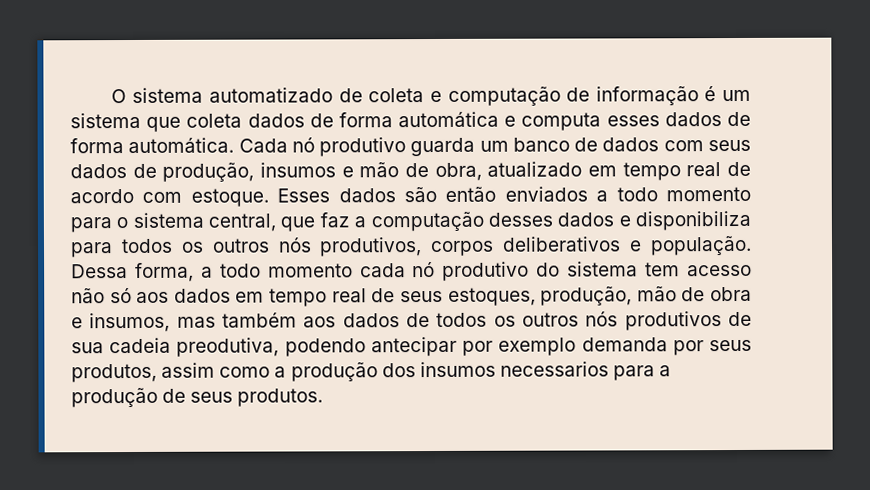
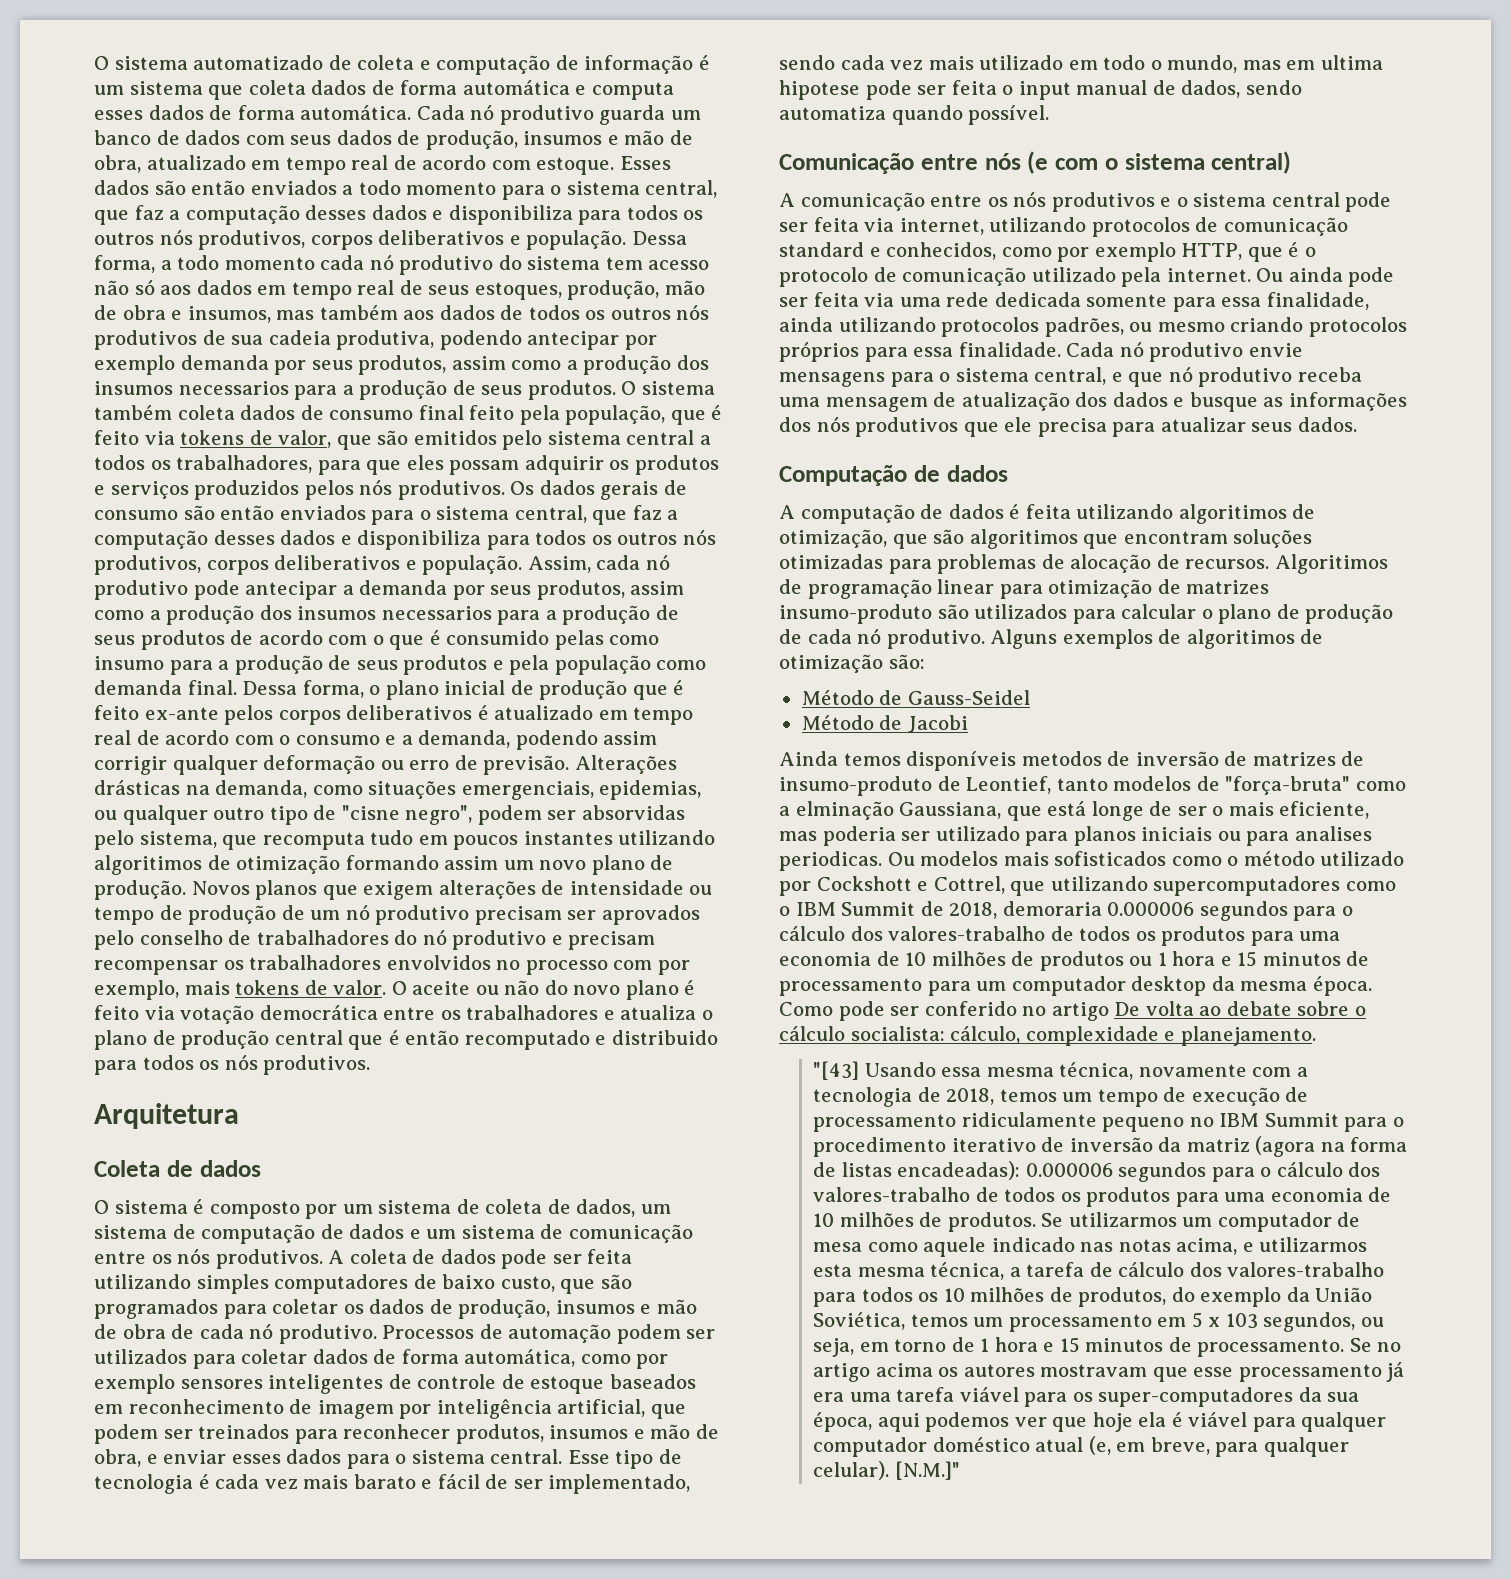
[176,337,280,357] preodutiva, -> [336,330,435,350] produtiva,
(324, 397) none -> [621,381,715,395] [94,405,723,425] [94,430,711,450] [94,455,719,475] [94,479,687,500] [94,505,679,525] [94,529,716,550] [94,554,670,575] [94,580,685,600] [94,605,679,625] [94,630,660,650] [94,655,707,675] [94,680,685,700] [94,705,694,725] [94,730,658,750] [94,755,677,775] [94,780,702,800] [94,805,685,825] [94,830,716,850] [94,855,674,875] [94,880,713,900] [94,904,700,925] [94,929,656,950] [94,955,690,975] [94,980,696,1000] [94,1005,713,1024] [94,1030,718,1050] [94,1054,371,1075] [94,1103,239,1129] [94,1160,261,1177] [94,1199,671,1219] [94,1224,693,1244] [94,1248,633,1269] [94,1274,632,1294] [94,1299,697,1319] [94,1323,716,1344] [94,1349,669,1369] [94,1374,696,1394] [94,1399,686,1419] [94,1424,719,1444] [94,1449,682,1469] [94,1474,691,1494] [779,55,1383,73] [779,80,1302,100] [779,105,1050,125] [779,151,1292,174] [779,191,1392,212] [779,217,1348,237] [779,242,1316,262] [779,267,1395,287] [779,292,1369,312] [779,317,1407,337] [779,341,1303,362] [779,366,1362,387] [779,392,1407,412] [779,416,1357,437] [779,465,1008,486] [779,504,1316,524] [779,529,1313,549] [779,554,1388,574] [779,579,1270,599] [779,604,1394,624] [779,628,1324,649] [779,654,925,673] [801,690,1030,705] [801,715,968,733] [779,751,1365,771] [779,776,1406,796] [779,801,1370,821] [779,826,1372,846] [779,851,1405,871] [779,876,1396,896] [779,901,1353,921] [779,926,1341,946] [779,951,1370,971] [779,976,1372,996] [779,1001,1366,1021] [779,1026,1316,1046] [813,1061,1308,1080] [813,1087,1309,1107] [813,1112,1404,1132] [813,1136,1408,1157] [813,1161,1381,1182] [813,1187,1392,1207] [813,1212,1361,1232] [813,1237,1368,1257] [813,1262,1385,1280] [813,1287,1373,1307] [813,1312,1384,1332] [813,1337,1402,1357] [813,1362,1405,1382] [813,1387,1360,1407] [813,1412,1387,1432] [813,1436,1349,1457] [813,1461,960,1480] O sistema também coleta dados de consumo final feito pela população, que é feito via tokens de valor, que são emitidos pelo sistema central a todos os trabalhadores, para que eles possam adquirir os produtos e serviços produzidos pelos nós produtivos. Os dados gerais de consumo são então enviados para o sistema central, que faz a computação desses dados e disponibiliza para todos os outros nós produtivos, corpos deliberativos e população. Assim, cada nó produtivo pode antecipar a demanda por seus produtos, assim como a produção dos insumos necessarios para a produção de seus produtos de acordo com o que é consumido pelas como insumo para a produção de seus produtos e pela população como demanda final. Dessa forma, o plano inicial de produção que é feito ex-ante pelos corpos deliberativos é atualizado em tempo real de acordo com o consumo e a demanda, podendo assim corrigir qualquer deformação ou erro de previsão. Alterações drásticas na demanda, como situações emergenciais, epidemias, ou qualquer outro tipo de "cisne negro", podem ser absorvidas pelo sistema, que recomputa tudo em poucos instantes utilizando algoritimos de otimização formando assim um novo plano de produção. Novos planos que exigem alterações de intensidade ou tempo de produção de um nó produtivo precisam ser aprovados pelo conselho de trabalhadores do nó produtivo e precisam recompensar os trabalhadores envolvidos no processo com por exemplo, mais tokens de valor. O aceite ou não do novo plano é feito via votação democrática entre os trabalhadores e atualiza o plano de produção central que é então recomputado e distribuido para todos os nós produtivos. // Arquitetura // Coleta de dados // O sistema é composto por um sistema de coleta de dados, um sistema de computação de dados e um sistema de comunicação entre os nós produtivos. A coleta de dados pode ser feita utilizando simples computadores de baixo custo, que são programados para coletar os dados de produção, insumos e mão de obra de cada nó produtivo. Processos de automação podem ser utilizados para coletar dados de forma automática, como por exemplo sensores inteligentes de controle de estoque baseados em reconhecimento de imagem por inteligência artificial, que podem ser treinados para reconhecer produtos, insumos e mão de obra, e enviar esses dados para o sistema central. Esse tipo de tecnologia é cada vez mais barato e fácil de ser implementado, sendo cada vez mais utilizado em todo o mundo, mas em ultima hipotese pode ser feita o input manual de dados, sendo automatiza quando possível. // Comunicação entre nós (e com o sistema central) // A comunicação entre os nós produtivos e o sistema central pode ser feita via internet, utilizando protocolos de comunicação standard e conhecidos, como por exemplo HTTP, que é o protocolo de comunicação utilizado pela internet. Ou ainda pode ser feita via uma rede dedicada somente para essa finalidade, ainda utilizando protocolos padrões, ou mesmo criando protocolos próprios para essa finalidade. Cada nó produtivo envie mensagens para o sistema central, e que nó produtivo receba uma mensagem de atualização dos dados e busque as informações dos nós produtivos que ele precisa para atualizar seus dados. // Computação de dados // A computação de dados é feita utilizando algoritimos de otimização, que são algoritimos que encontram soluções otimizadas para problemas de alocação de recursos. Algoritimos de programação linear para otimização de matrizes insumo-produto são utilizados para calcular o plano de produção de cada nó produtivo. Alguns exemplos de algoritimos de otimização são: // Método de Gauss-Seidel // Método de Jacobi // Ainda temos disponíveis metodos de inversão de matrizes de insumo-produto de Leontief, tanto modelos de "força-bruta" como a elminação Gaussiana, que está longe de ser o mais eficiente, mas poderia ser utilizado para planos iniciais ou para analises periodicas. Ou modelos mais sofisticados como o método utilizado por Cockshott e Cottrel, que utilizando supercomputadores como o IBM Summit de 2018, demoraria 0.000006 segundos para o cálculo dos valores-trabalho de todos os produtos para uma economia de 10 milhões de produtos ou 1 hora e 15 minutos de processamento para um computador desktop da mesma época. Como pode ser conferido no artigo De volta ao debate sobre o cálculo socialista: cálculo, complexidade e planejamento. // "[43] Usando essa mesma técnica, novamente com a tecnologia de 2018, temos um tempo de execução de processamento ridiculamente pequeno no IBM Summit para o procedimento iterativo de inversão da matriz (agora na forma de listas encadeadas): 0.000006 segundos para o cálculo dos valores-trabalho de todos os produtos para uma economia de 10 milhões de produtos. Se utilizarmos um computador de mesa como aquele indicado nas notas acima, e utilizarmos esta mesma técnica, a tarefa de cálculo dos valores-trabalho para todos os 10 milhões de produtos, do exemplo da União Soviética, temos um processamento em 5 x 103 segundos, ou seja, em torno de 1 hora e 15 minutos de processamento. Se no artigo acima os autores mostravam que esse processamento já era uma tarefa viável para os super-computadores da sua época, aqui podemos ver que hoje ela é viável para qualquer computador doméstico atual (e, em breve, para qualquer celular). [N.M.]"

